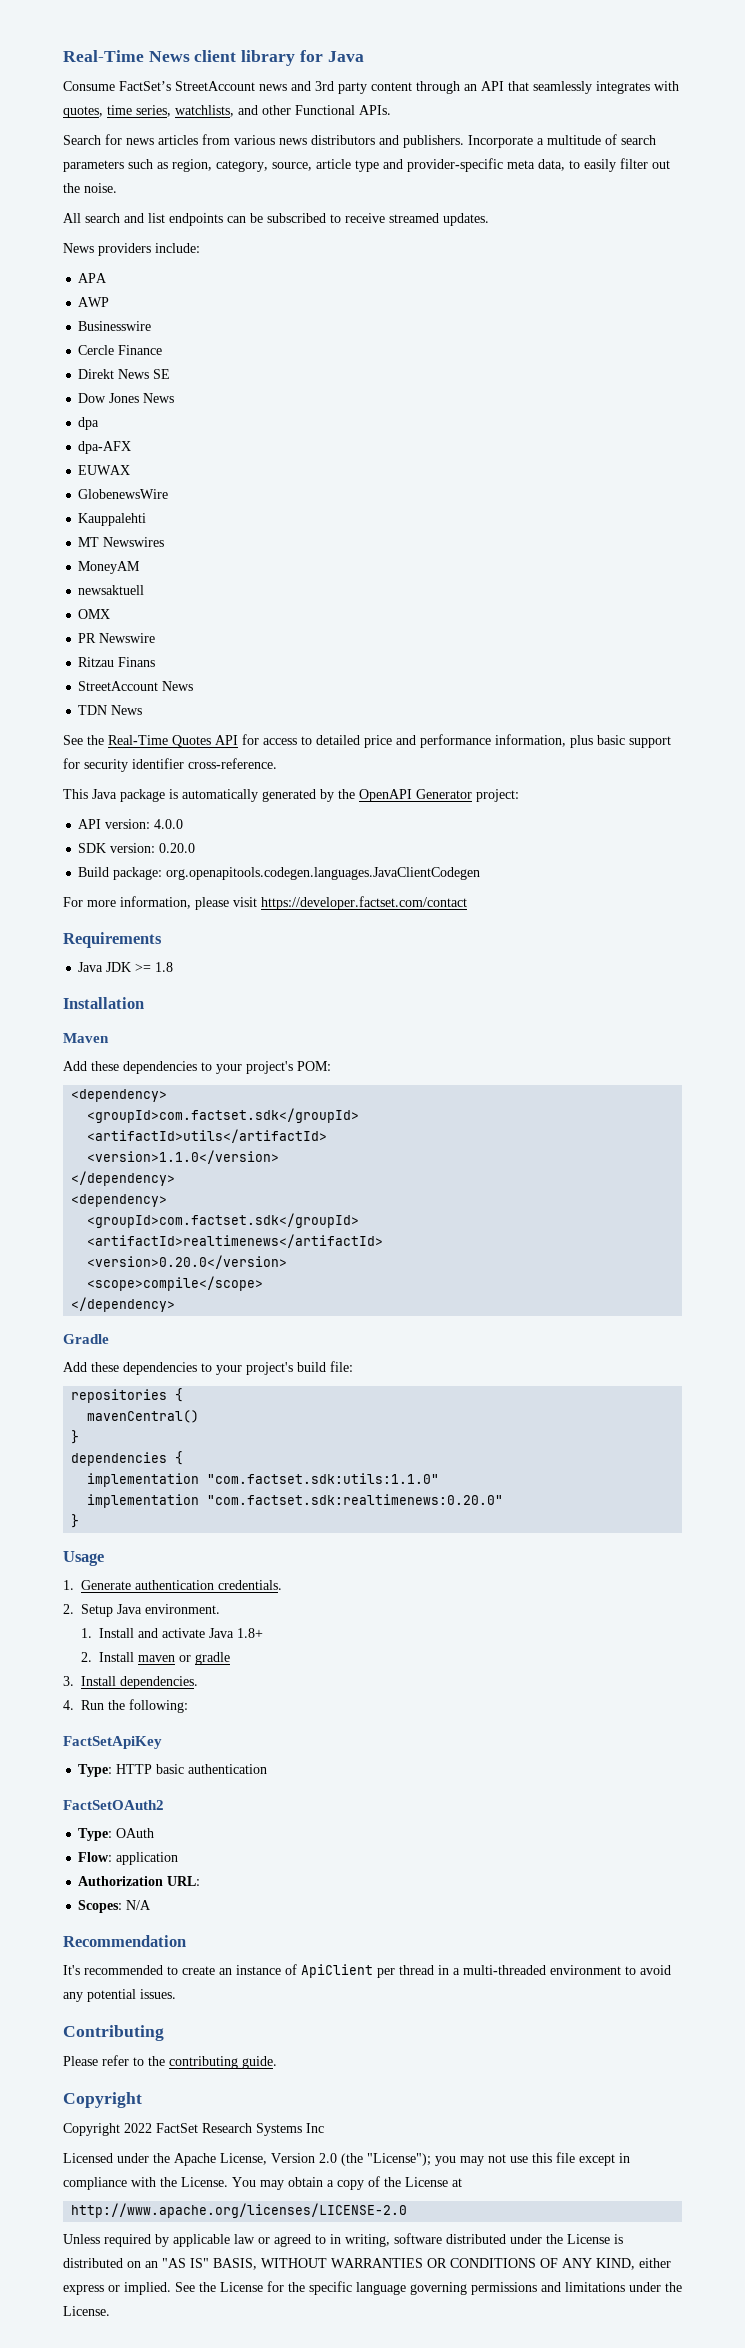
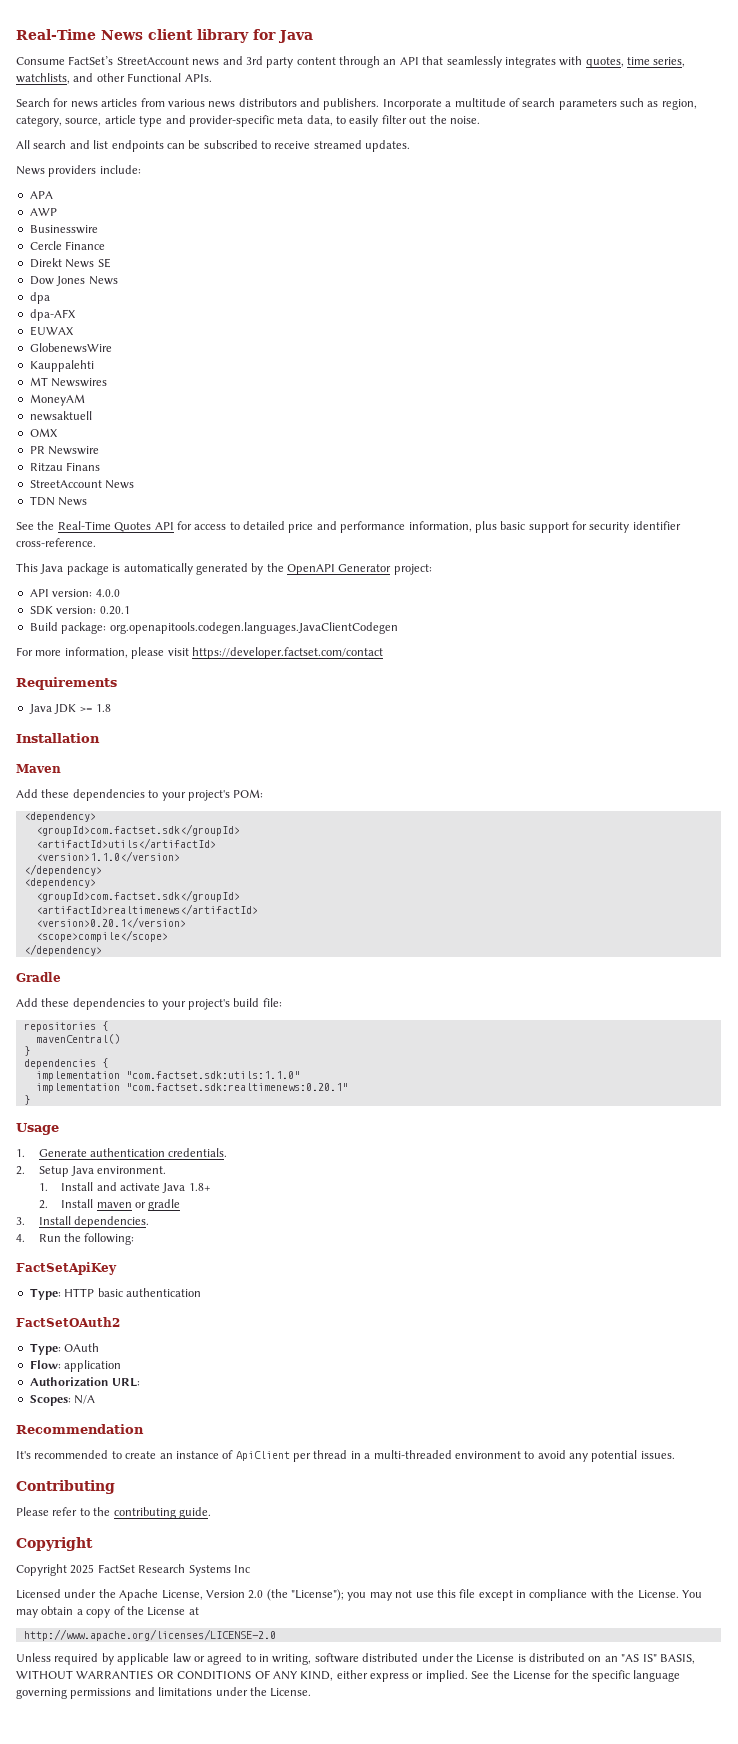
[159,843,196,853] 0.20.0 -> [99,606,130,615] 0.20.1
[87,1255,288,1269] <version>0.20.0</version> -> [35,917,186,928] <version>0.20.1</version>
[207,1494,504,1505] "com.factset.sdk:realtimenews:0.20.0" -> [125,1083,348,1091] "com.factset.sdk:realtimenews:0.20.1"
[124,2123,152,2133] 2022 -> [70,1564,95,1574] 2025

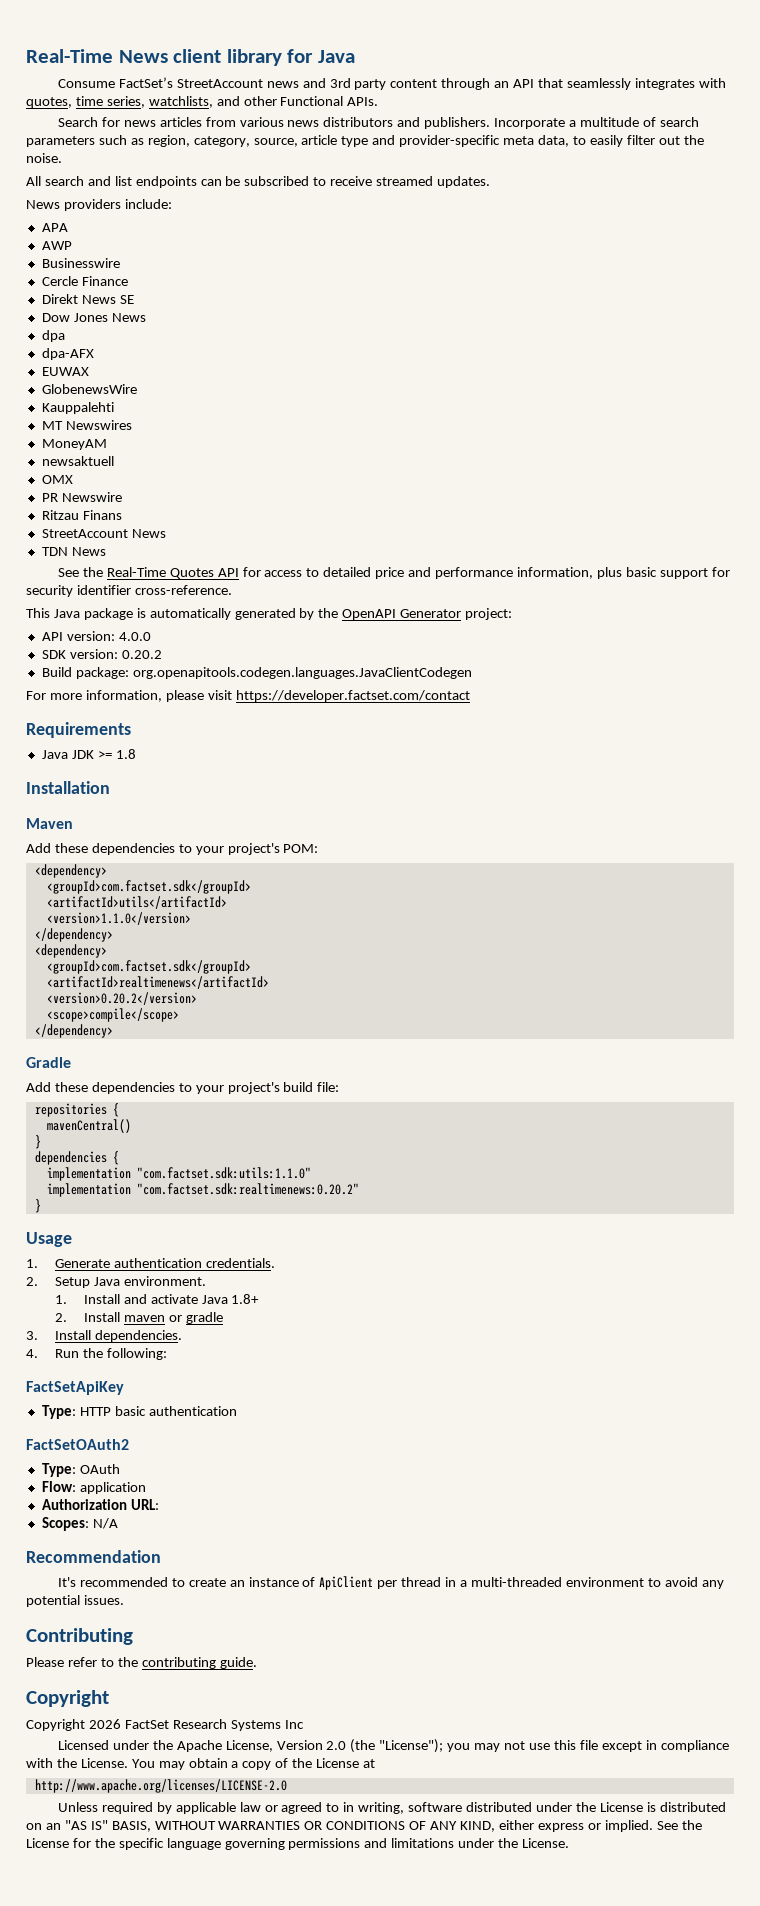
[99,606,130,615] 0.20.1 -> [121,650,162,659] 0.20.2
[35,917,186,928] <version>0.20.1</version> -> [46,992,197,1005] <version>0.20.2</version>
[125,1083,348,1091] "com.factset.sdk:realtimenews:0.20.1" -> [136,1183,359,1195] "com.factset.sdk:realtimenews:0.20.2"
[70,1564,95,1574] 2025 -> [88,1719,121,1729] 2026

